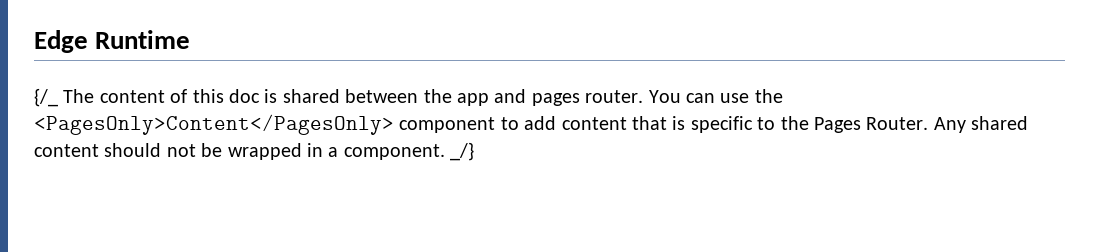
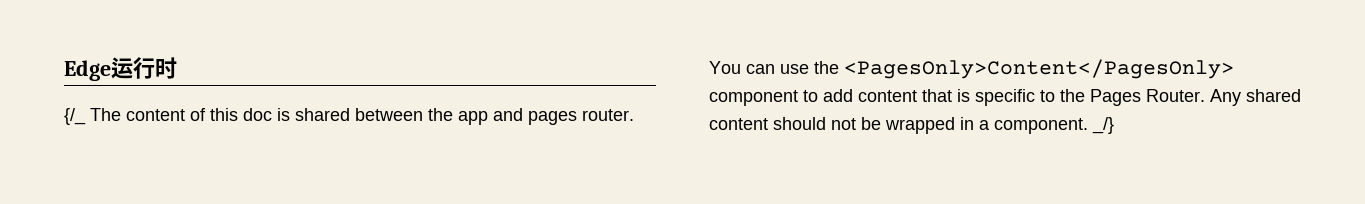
[95,30,191,49] Runtime -> [111,57,177,79] 运行时

